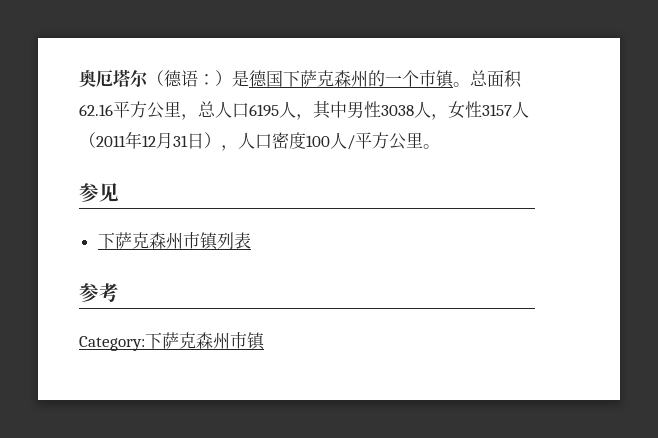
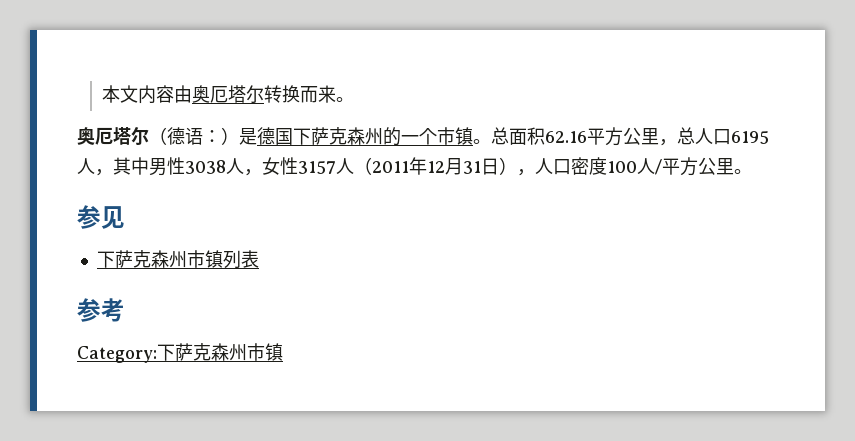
(79, 78) none -> [102,85,355,104] 本文内容由奥厄塔尔转换而来。 //

